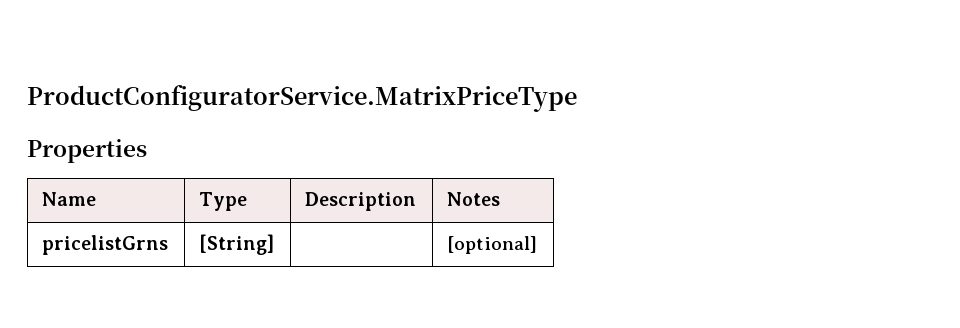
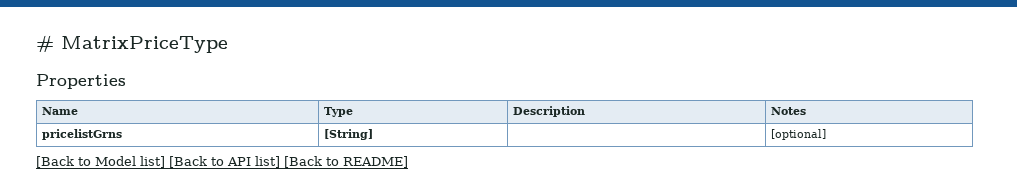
[27,85,577,112] ProductConfiguratorService.MatrixPriceType -> [36,35,228,53] # MatrixPriceType
(538, 245) none -> [36,156,408,168] // [Back to Model list] [Back to API list] [Back to README]

